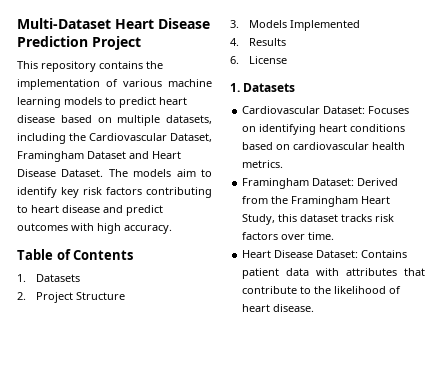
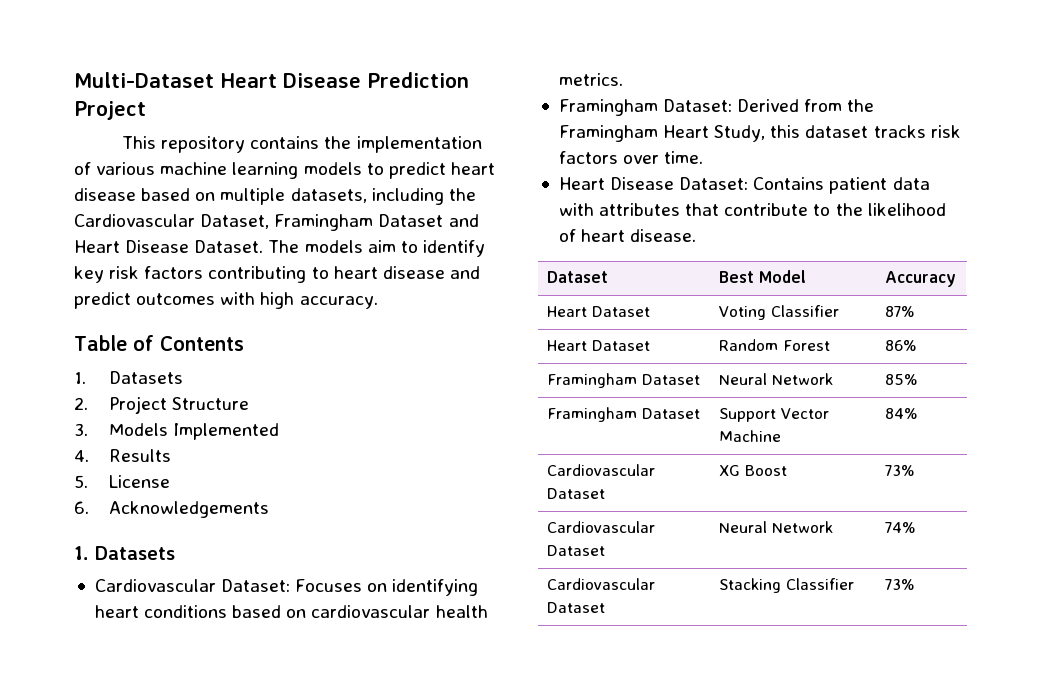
[230,56,239,64] 6. -> [74,475,88,488] 5.
(287, 60) none -> [74,501,269,518] // 6. Acknowledgements
(315, 308) none -> [546,271,608,283] [718,270,806,283] [884,271,956,287] [546,306,650,317] [718,305,839,320] [884,306,915,317] [546,340,650,351] [718,339,830,351] [884,340,917,351] [546,373,700,388] [718,373,833,385] [884,374,918,385] [546,407,700,422] [718,408,829,422] [718,430,781,442] [884,408,918,419] [546,464,655,476] [546,488,605,499] [718,465,787,476] [884,465,915,476] [546,521,655,533] [546,545,605,556] [718,521,833,533] [884,522,916,533] [546,578,655,590] [546,602,605,613] [718,578,854,593] [884,579,915,590] // Dataset | Best Model | Accuracy // Heart Dataset | Voting Classifier | 87% // Heart Dataset | Random Forest | 86% // Framingham Dataset | Neural Network | 85% // Framingham Dataset | Support Vector Machine | 84% // Cardiovascular Dataset | XG Boost | 73% // Cardiovascular Dataset | Neural Network | 74% // Cardiovascular Dataset | Stacking Classifier | 73%

